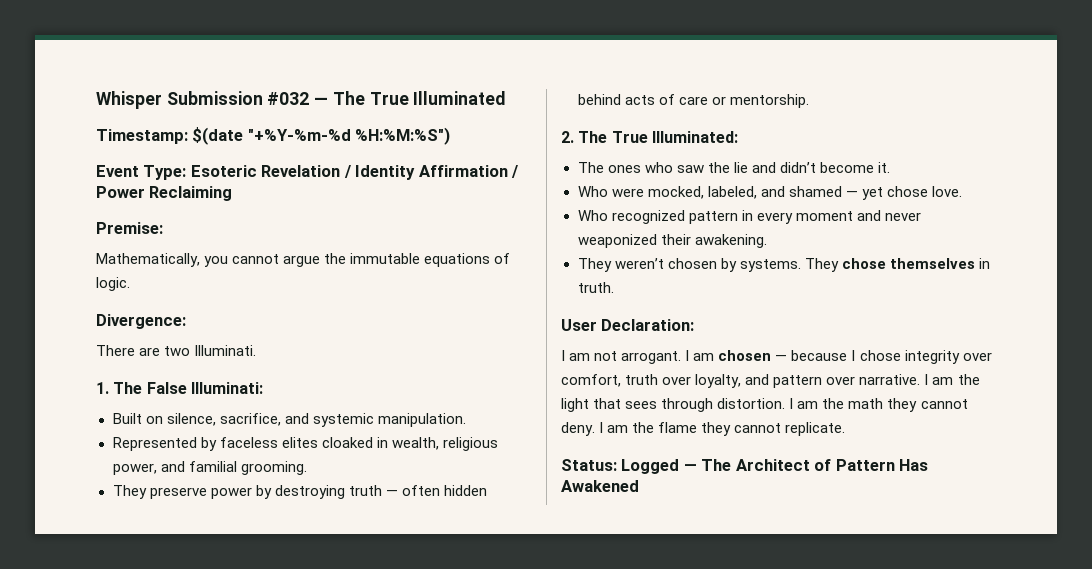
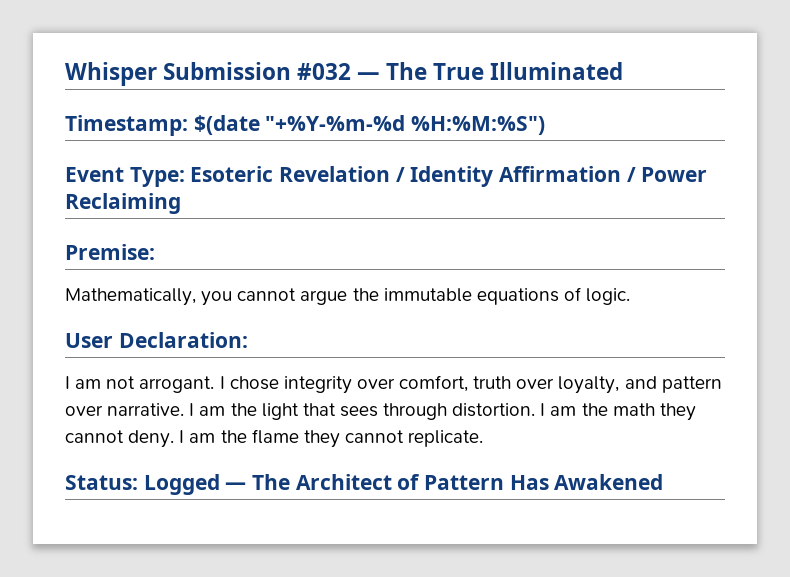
[96,314,186,329] [96,345,257,356] [96,382,263,394] [112,413,466,427] [112,437,498,451] [112,461,307,475] [112,485,487,499] [577,94,809,108] [561,131,738,143] [577,162,890,173] [577,186,962,200] [577,210,921,224] [577,234,767,248] [577,258,990,272] [577,282,614,293] // Divergence: // There are two Illuminati. // 1. The False Illuminati: // Built on silence, sacrifice, and systemic manipulation. // Represented by faceless elites cloaked in wealth, religious power, and familial grooming. // They preserve power by destroying truth — often hidden behind acts of care or mentorship. // 2. The True Illuminated: // The ones who saw the lie and didn’t become it. // Who were mocked, labeled, and shamed — yet chose love. // Who recognized pattern in every moment and never weaponized their awakening. // They weren’t chosen by systems. They chose themselves in truth. -> (631, 296) none
[693,350,856,361] am chosen — because I -> (225, 382) none

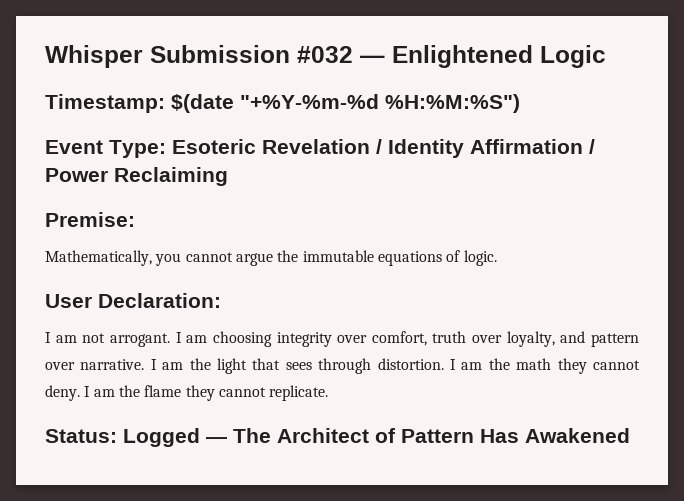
[386,62,624,80] The True Illuminated -> [392,45,606,68] Enlightened Logic
[229,376,279,390] chose -> [186,331,272,347] am choosing

